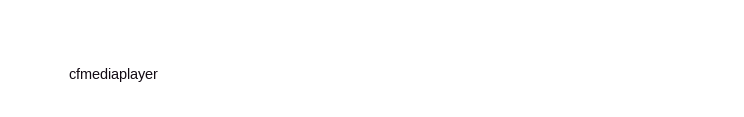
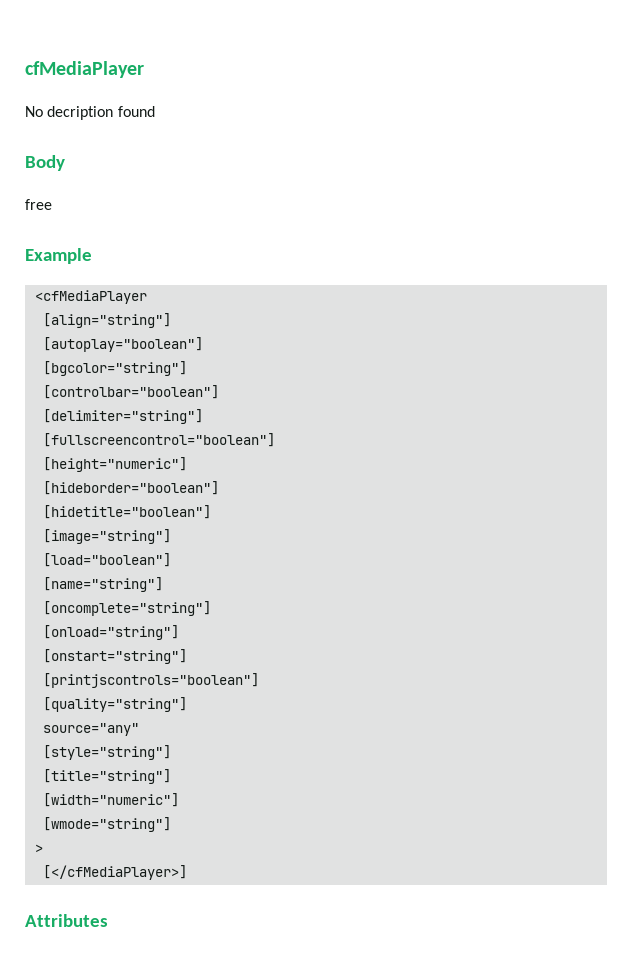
[69,68,158,82] cfmediaplayer -> [25,61,144,78] [25,106,155,120] [25,155,65,171] [25,199,52,210] [25,248,92,264] [34,290,147,304] [42,313,171,328] [42,337,203,352] [42,361,187,376] [42,385,219,399] [42,409,203,424] [42,433,275,447] [42,457,187,472] [42,481,219,495] [42,505,211,519] [42,529,171,544] [42,553,171,567] [42,577,163,592] [42,601,211,616] [42,625,179,640] [42,649,187,664] [42,673,259,688] [42,697,187,712] [42,723,139,736] [42,745,171,760] [42,769,171,784] [42,793,179,807] [42,817,171,832] [34,844,43,853] [42,865,187,880] [25,914,108,927] cfMediaPlayer // No decription found // Body // free // Example // <cfMediaPlayer // [align="string"] // [autoplay="boolean"] // [bgcolor="string"] // [controlbar="boolean"] // [delimiter="string"] // [fullscreencontrol="boolean"] // [height="numeric"] // [hideborder="boolean"] // [hidetitle="boolean"] // [image="string"] // [load="boolean"] // [name="string"] // [oncomplete="string"] // [onload="string"] // [onstart="string"] // [printjscontrols="boolean"] // [quality="string"] // source="any" // [style="string"] // [title="string"] // [width="numeric"] // [wmode="string"] // > // [</cfMediaPlayer>] // Attributes

